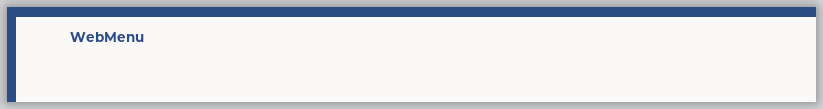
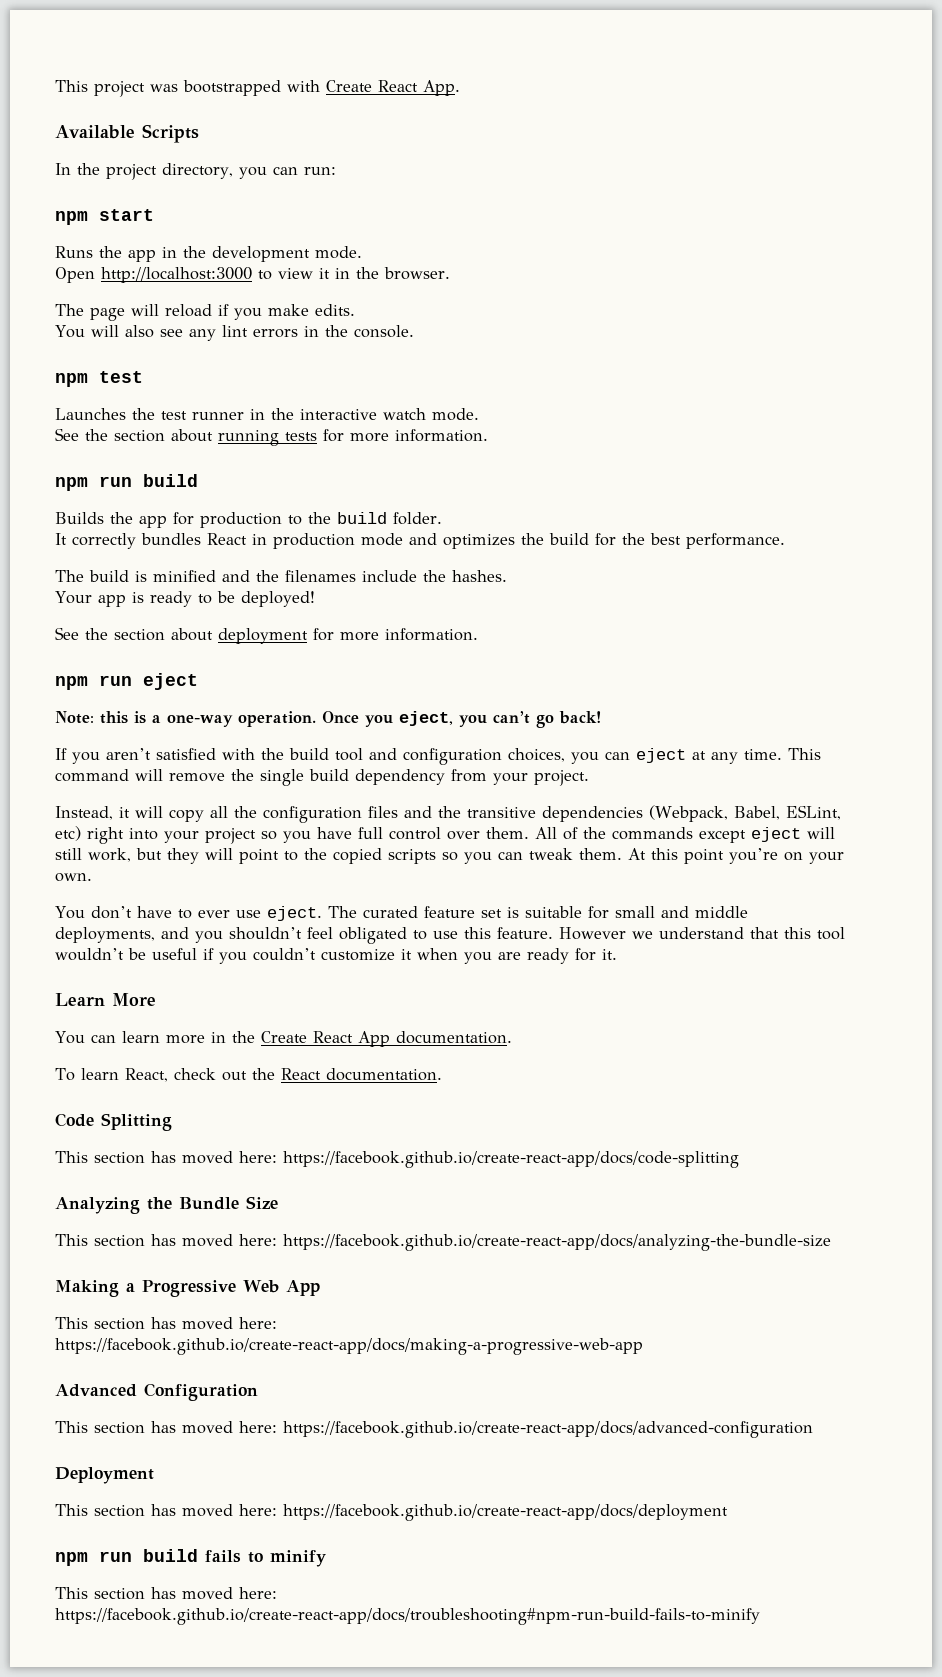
[70,32,144,42] WebMenu -> [55,80,460,97] [55,124,199,143] [55,163,336,180] [55,209,154,225] [55,246,362,262] [55,267,450,283] [55,304,355,321] [55,325,414,341] [55,371,143,387] [55,408,479,421] [55,428,488,446] [55,474,198,491] [55,512,442,528] [55,533,785,549] [55,570,507,582] [55,591,315,607] [55,627,478,644] [55,673,198,690] [55,711,601,728] [55,748,821,765] [55,769,589,786] [55,805,841,823] [55,826,835,844] [55,848,844,864] [55,873,92,882] [55,906,748,921] [55,927,845,944] [55,948,617,964] [55,993,156,1006] [55,1031,512,1047] [55,1068,442,1082] [55,1113,172,1131] [55,1151,739,1168] [55,1196,278,1214] [55,1234,831,1251] [55,1280,320,1297] [55,1317,277,1330] [55,1338,643,1355] [55,1383,258,1401] [55,1421,813,1438] [55,1467,154,1484] [55,1504,728,1521] [55,1549,326,1567] [55,1587,277,1600] [55,1608,760,1625] This project was bootstrapped with Create React App. // Available Scripts // In the project directory, you can run: // npm start // Runs the app in the development mode. // Open http://localhost:3000 to view it in the browser. // The page will reload if you make edits. // You will also see any lint errors in the console. // npm test // Launches the test runner in the interactive watch mode. // See the section about running tests for more information. // npm run build // Builds the app for production to the build folder. // It correctly bundles React in production mode and optimizes the build for the best performance. // The build is minified and the filenames include the hashes. // Your app is ready to be deployed! // See the section about deployment for more information. // npm run eject // Note: this is a one-way operation. Once you eject, you can’t go back! // If you aren’t satisfied with the build tool and configuration choices, you can eject at any time. This command will remove the single build dependency from your project. // Instead, it will copy all the configuration files and the transitive dependencies (Webpack, Babel, ESLint, etc) right into your project so you have full control over them. All of the commands except eject will still work, but they will point to the copied scripts so you can tweak them. At this point you’re on your own. // You don’t have to ever use eject. The curated feature set is suitable for small and middle deployments, and you shouldn’t feel obligated to use this feature. However we understand that this tool wouldn’t be useful if you couldn’t customize it when you are ready for it. // Learn More // You can learn more in the Create React App documentation. // To learn React, check out the React documentation. // Code Splitting // This section has moved here: https://facebook.github.io/create-react-app/docs/code-splitting // Analyzing the Bundle Size // This section has moved here: https://facebook.github.io/create-react-app/docs/analyzing-the-bundle-size // Making a Progressive Web App // This section has moved here: https://facebook.github.io/create-react-app/docs/making-a-progressive-web-app // Advanced Configuration // This section has moved here: https://facebook.github.io/create-react-app/docs/advanced-configuration // Deployment // This section has moved here: https://facebook.github.io/create-react-app/docs/deployment // npm run build fails to minify // This section has moved here: https://facebook.github.io/create-react-app/docs/troubleshooting#npm-run-build-fails-to-minify

